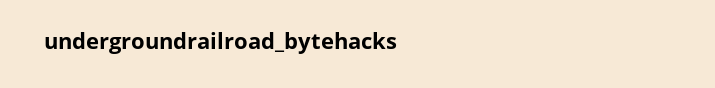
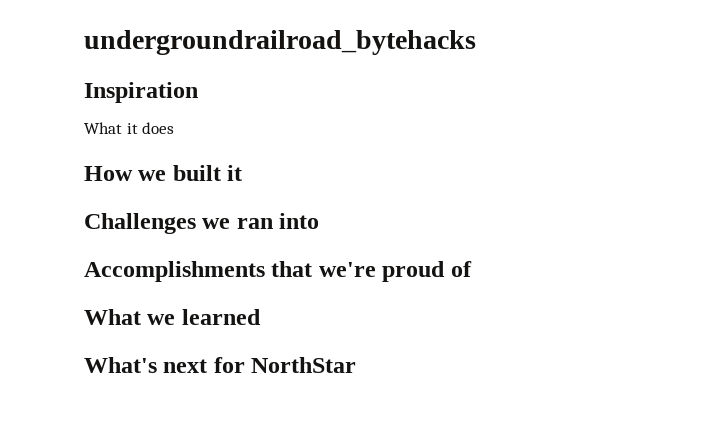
(397, 43) none -> [84,82,198,103] [84,122,175,134] [84,165,243,181] [84,213,320,234] [84,261,472,282] [84,309,261,325] [84,357,357,373] // Inspiration // What it does // How we built it // Challenges we ran into // Accomplishments that we're proud of // What we learned // What's next for NorthStar

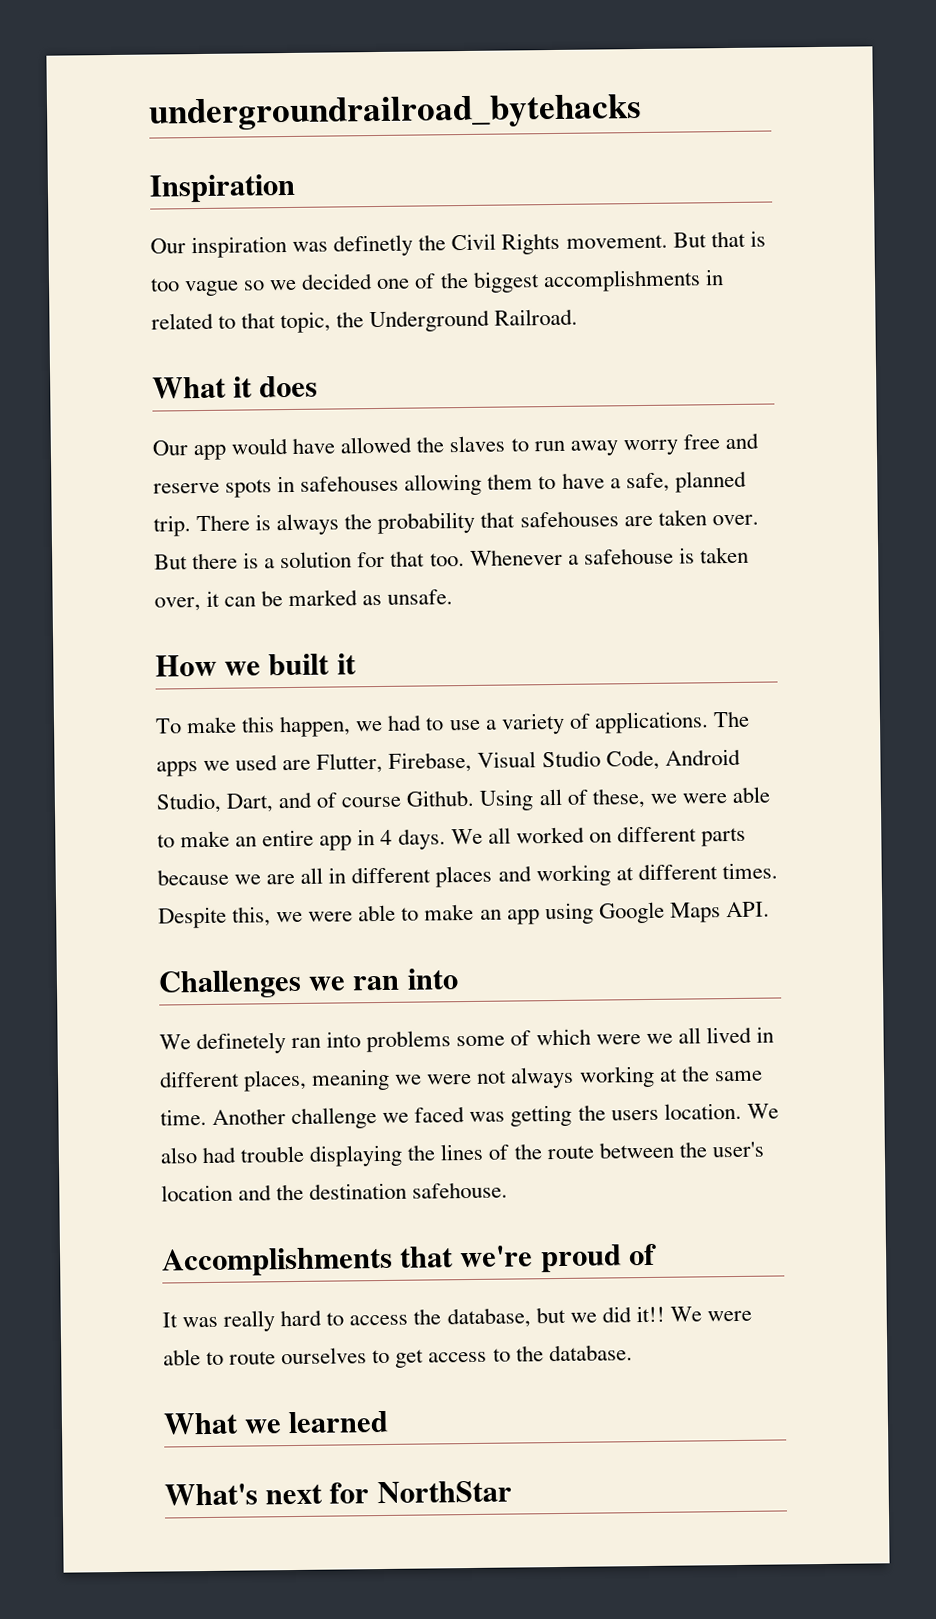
[84,122,175,134] [84,165,243,181] [84,213,320,234] What it does // How we built it // Challenges we ran into -> [150,230,766,259] [150,269,724,297] [151,308,579,334] [152,375,319,399] [152,432,759,461] [153,470,747,498] [153,509,759,537] [154,546,749,570] [154,589,454,612] [155,653,357,677] [155,710,750,738] [156,748,741,777] [156,786,770,814] [157,825,746,851] [157,862,778,888] [158,901,770,929] [158,968,459,999] [159,1026,774,1055] [159,1065,763,1092] [160,1102,779,1130] [160,1141,764,1167] [161,1181,509,1202] Our inspiration was definetly the Civil Rights movement. But that is too vague so we decided one of the biggest accomplishments in related to that topic, the Underground Railroad. // What it does // Our app would have allowed the slaves to run away worry free and reserve spots in safehouses allowing them to have a safe, planned trip. There is always the probability that safehouses are taken over. But there is a solution for that too. Whenever a safehouse is taken over, it can be marked as unsafe. // How we built it // To make this happen, we had to use a variety of applications. The apps we used are Flutter, Firebase, Visual Studio Code, Android Studio, Dart, and of course Github. Using all of these, we were able to make an entire app in 4 days. We all worked on different parts because we are all in different places and working at different times. Despite this, we were able to make an app using Google Maps API. // Challenges we ran into // We definetely ran into problems some of which were we all lived in different places, meaning we were not always working at the same time. Another challenge we faced was getting the users location. We also had trouble displaying the lines of the route between the user's location and the destination safehouse.
(472, 269) none -> [162,1305,752,1332] [163,1344,633,1368] // It was really hard to access the database, but we did it!! We were able to route ourselves to get access to the database.

